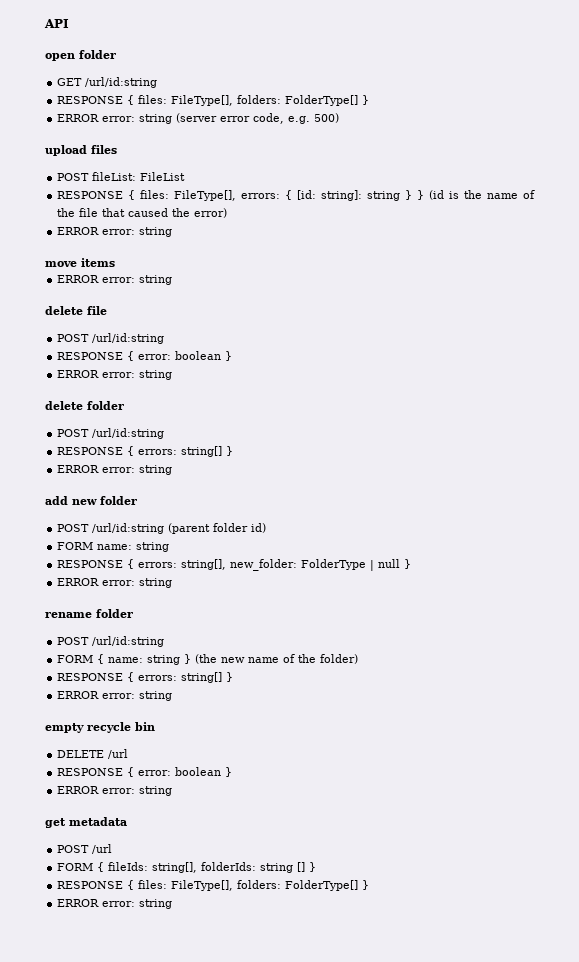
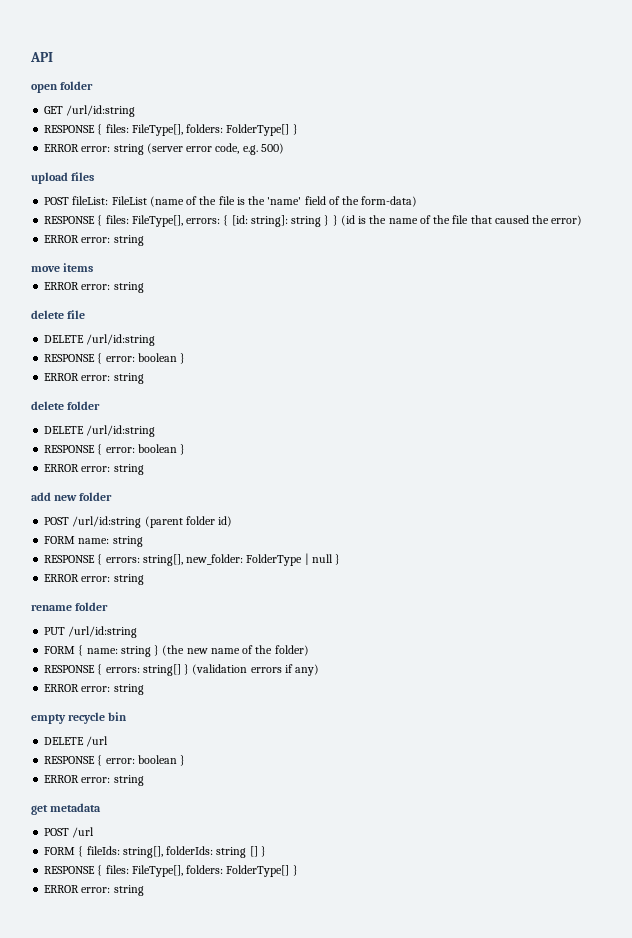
(186, 176) none -> [149,196,418,207] (name of the file is the 'name' field of the form-data)
[57,334,90,342] POST -> [44,335,85,343] DELETE
[57,428,165,439] [57,446,223,457] POST /url/id:string // RESPONSE { errors: string[] -> [44,425,156,437] [44,444,177,455] DELETE /url/id:string // RESPONSE { error: boolean
[57,637,90,645] POST -> [44,627,66,635] PUT
(234, 677) none -> [192,664,320,676] (validation errors if any)

